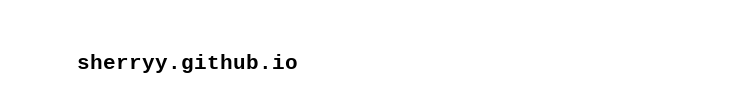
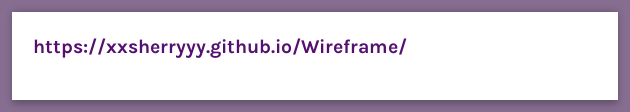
[77,54,298,73] sherryy.github.io -> [33,38,407,58] https://xxsherryyy.github.io/Wireframe/

